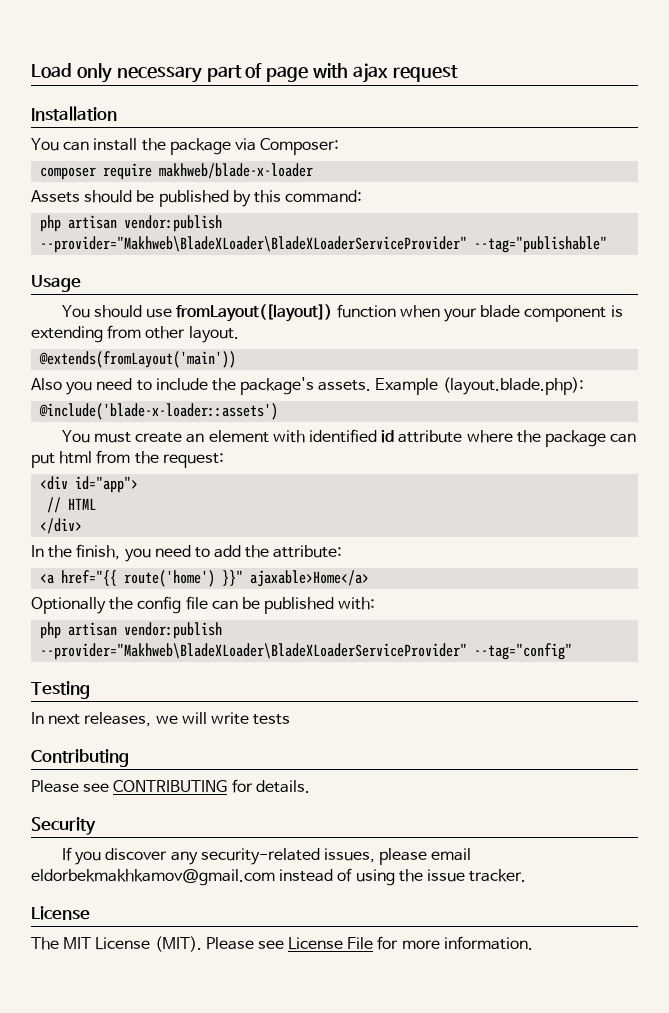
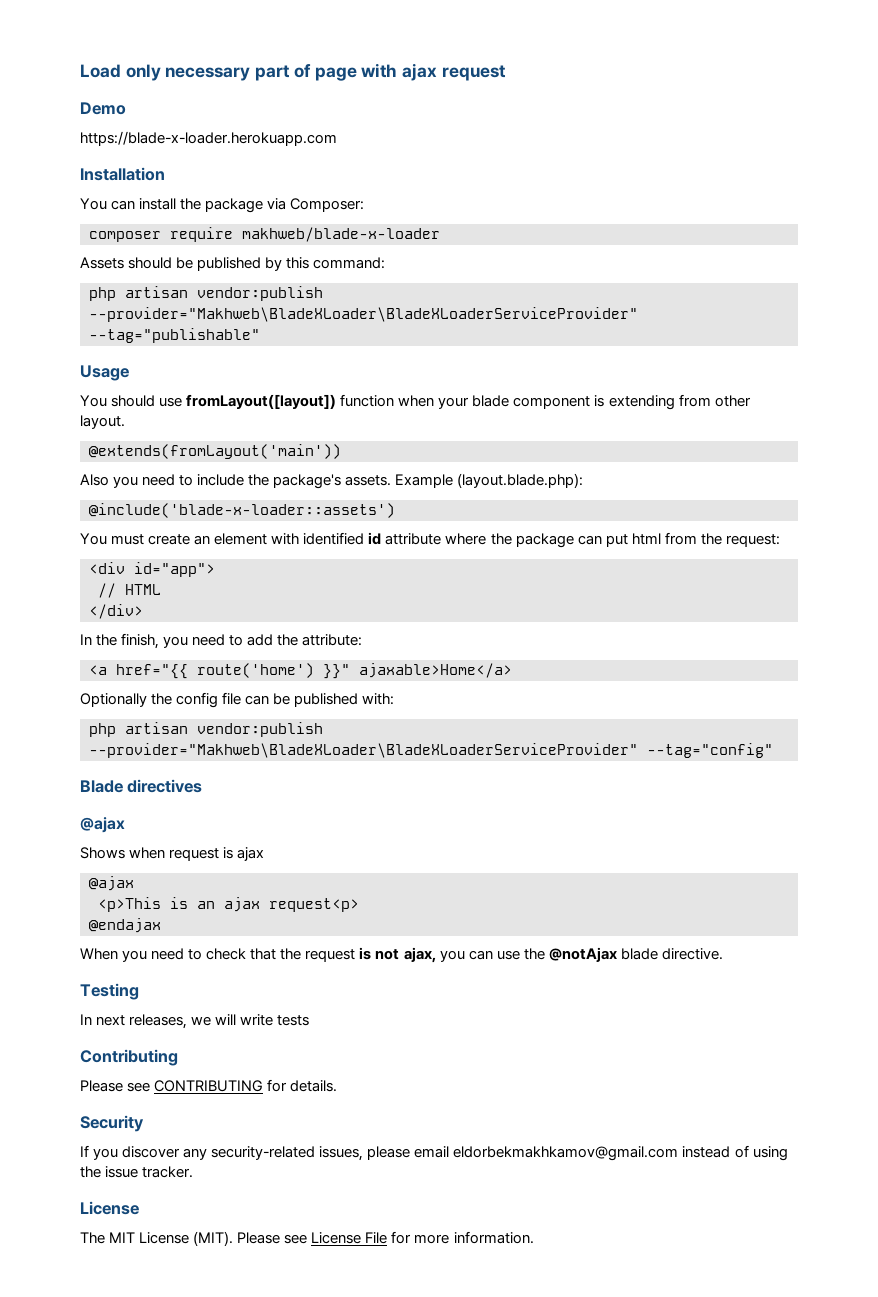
(458, 73) none -> [80,102,126,115] [80,131,337,146] // Demo // https://blade-x-loader.herokuapp.com
(573, 651) none -> [80,779,203,793] [80,817,125,833] [80,847,265,861] [89,876,134,891] [98,897,359,912] [89,918,161,933] [80,947,723,963] // Blade directives // @ajax // Shows when request is ajax // @ajax // <p>This is an ajax request<p> // @endajax // When you need to check that the request is not ajax, you can use the @notAjax blade directive.

